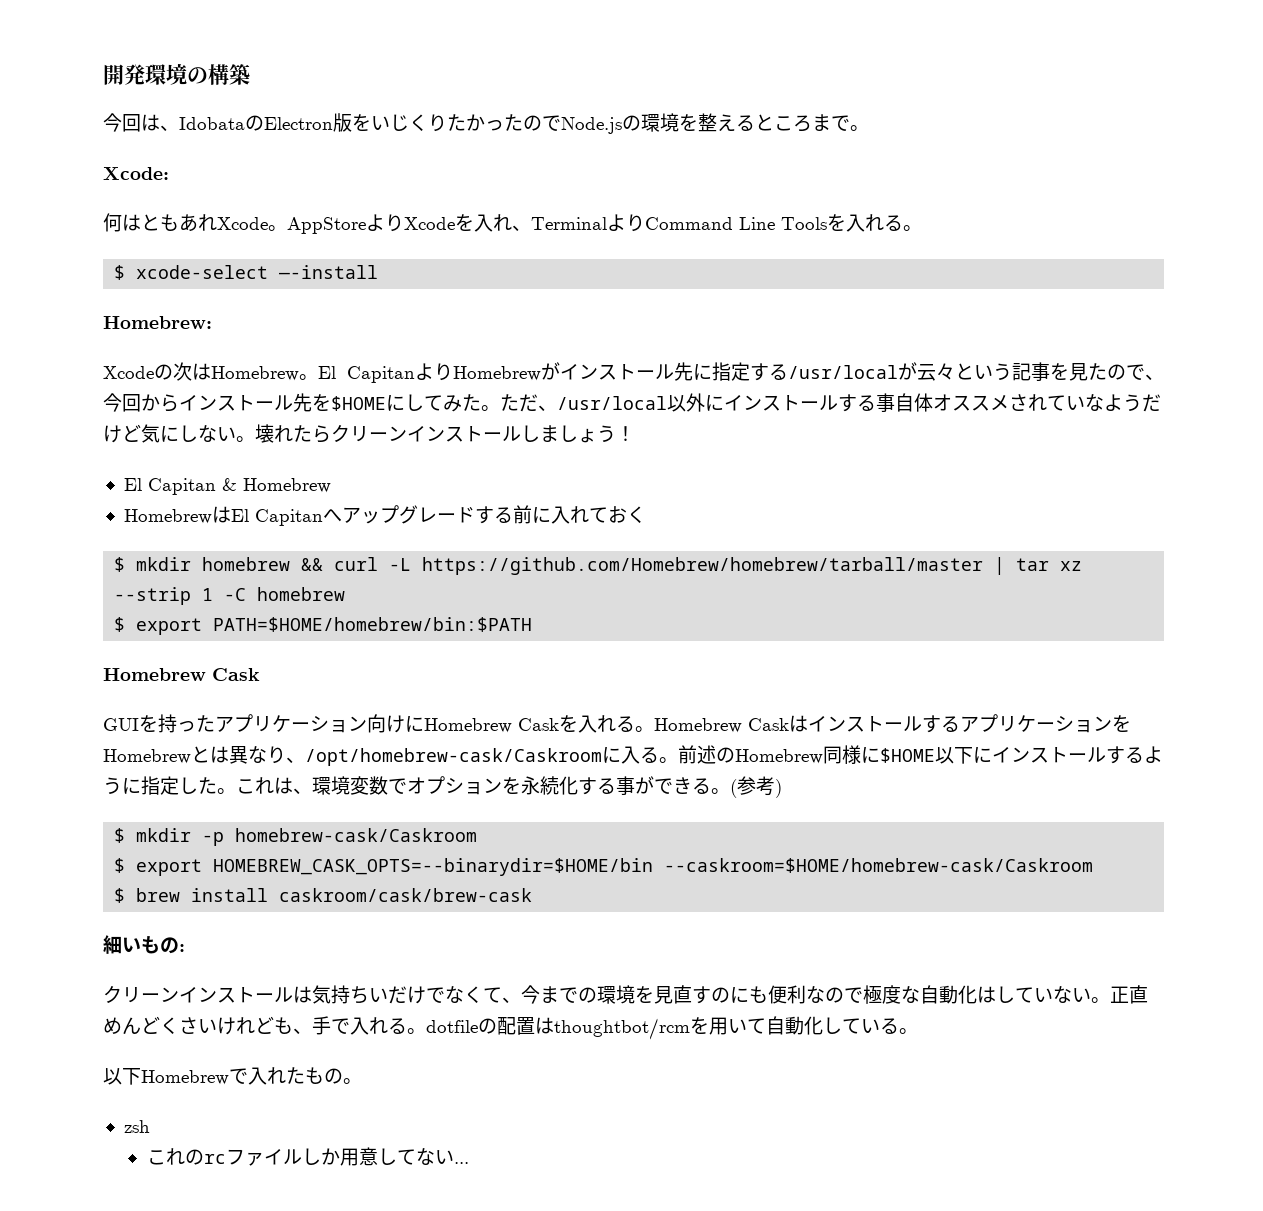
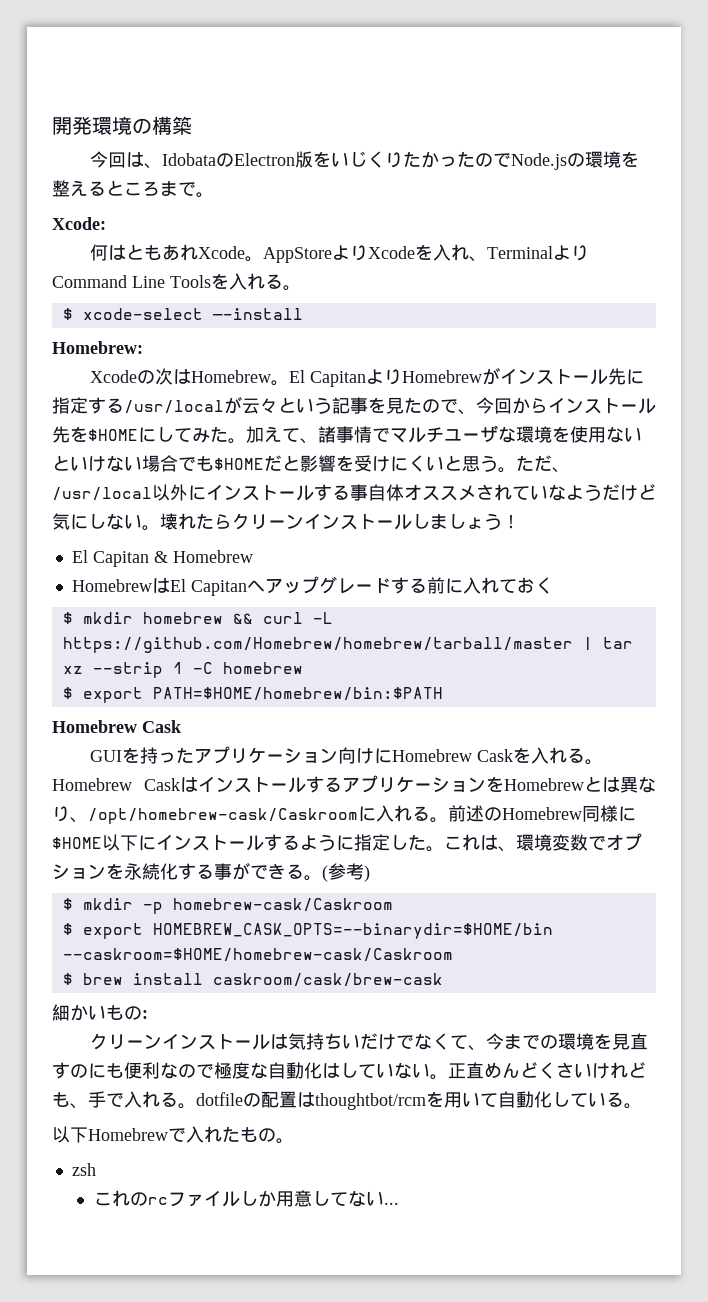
(500, 408) none -> [246,425,642,444] [52,455,516,473] 加えて、諸事情でマルチユーザな環境を使用ないといけない場合でも$HOMEだと影響を受けにくいと思う。
(640, 755) none -> [394,805,412,822] れ
(122, 944) none -> [70,1004,88,1021] か

